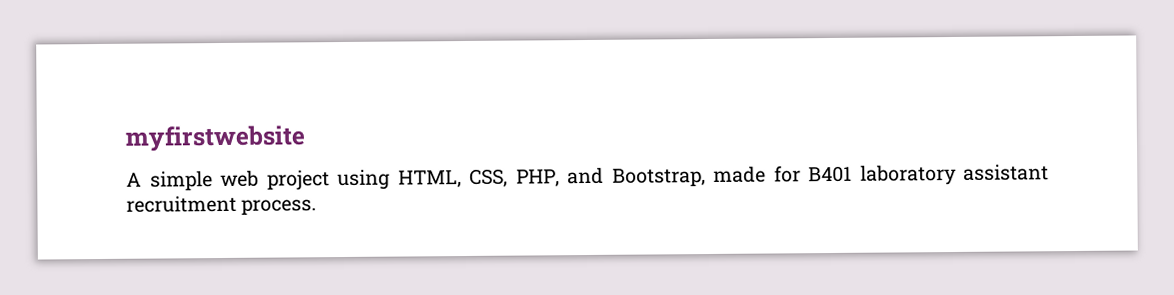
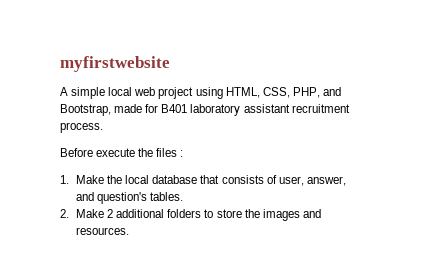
(213, 181) none -> [108,87,133,96] local
(318, 207) none -> [60,148,184,157] [60,175,346,186] [76,192,184,204] [60,209,321,221] [76,227,130,235] // Before execute the files : // 1. Make the local database that consists of user, answer, and question's tables. // 2. Make 2 additional folders to store the images and resources.

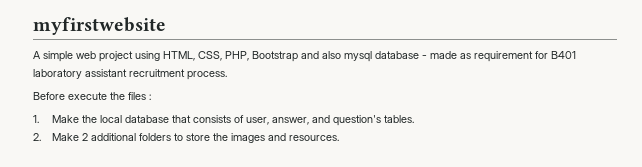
[108,87,133,96] local -> (73, 56) none
[322,87,341,96] [60,104,143,116] and Bootstrap, made -> [252,51,533,62] Bootstrap and also mysql database - made as requirement

